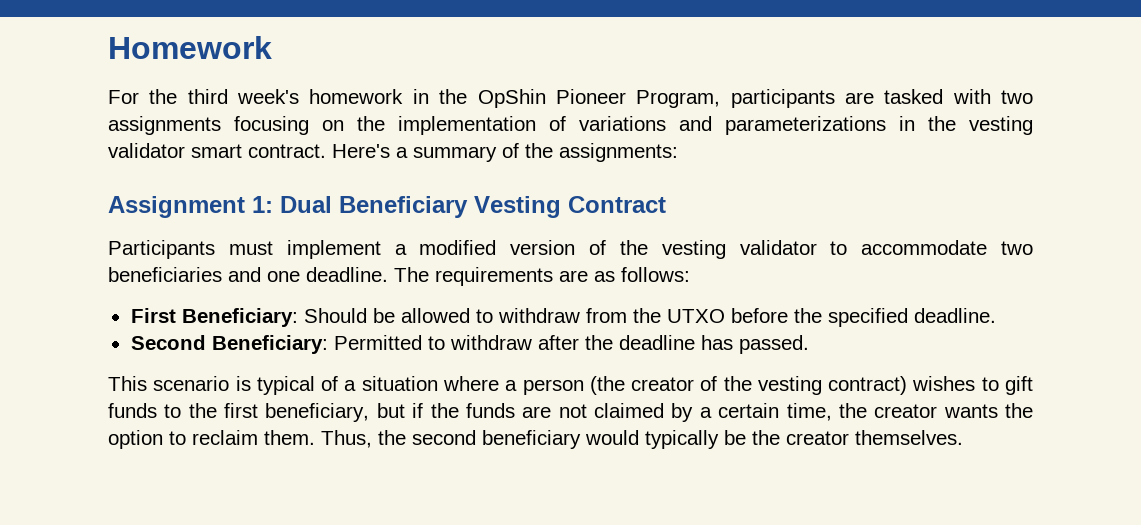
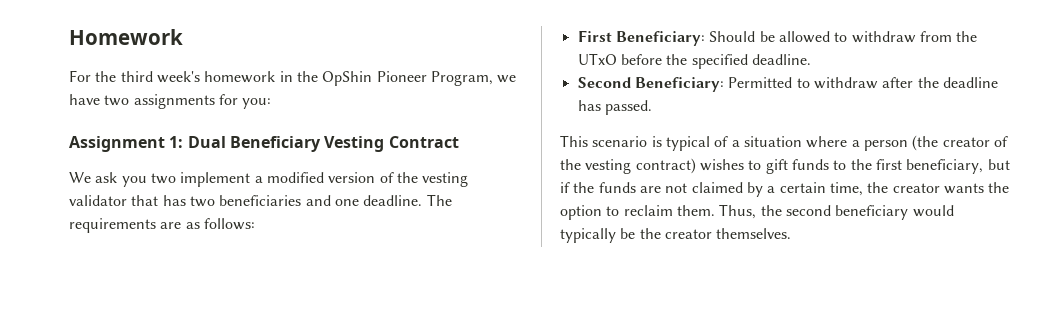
[730,89,1033,108] [108,116,1033,135] [108,143,678,162] participants are tasked with two assignments focusing on the implementation of variations and parameterizations in the vesting validator smart contract. Here's a summary of the assignments: -> [497,75,517,83] [69,94,272,109] we have two assignments for you:
[108,240,273,259] Participants must -> [69,172,176,187] We ask you two
[830,240,988,255] to accommodate -> [131,195,186,206] that has
[666,309,725,323] UTXO -> [577,53,617,65] UTxO

